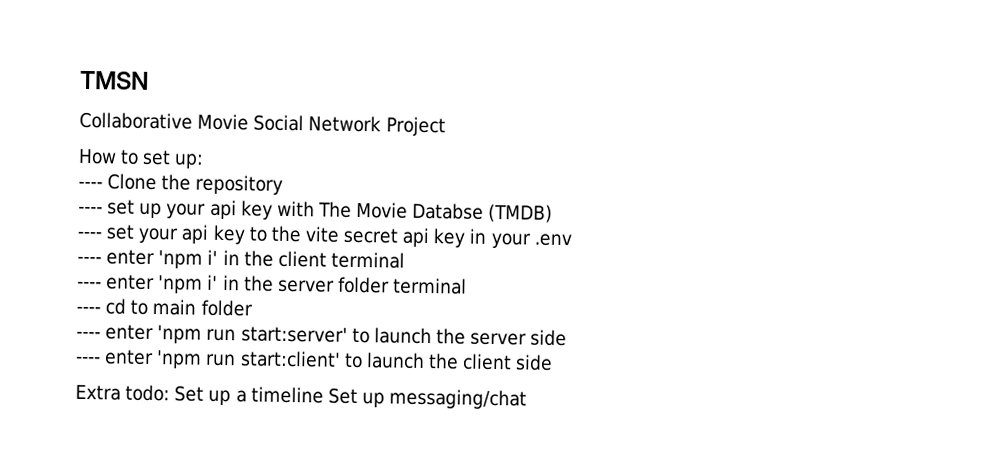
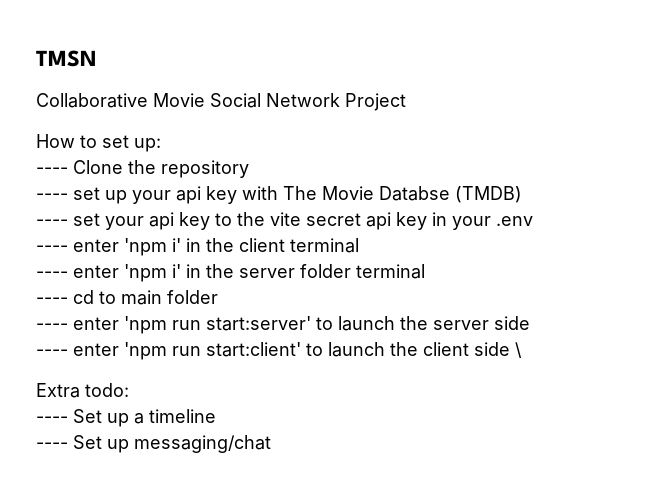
(554, 362) none -> [515,342,522,358] \
(171, 393) none -> [36,416,68,423] // ----
(324, 395) none -> [36,442,68,449] // ----

